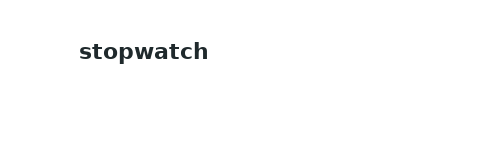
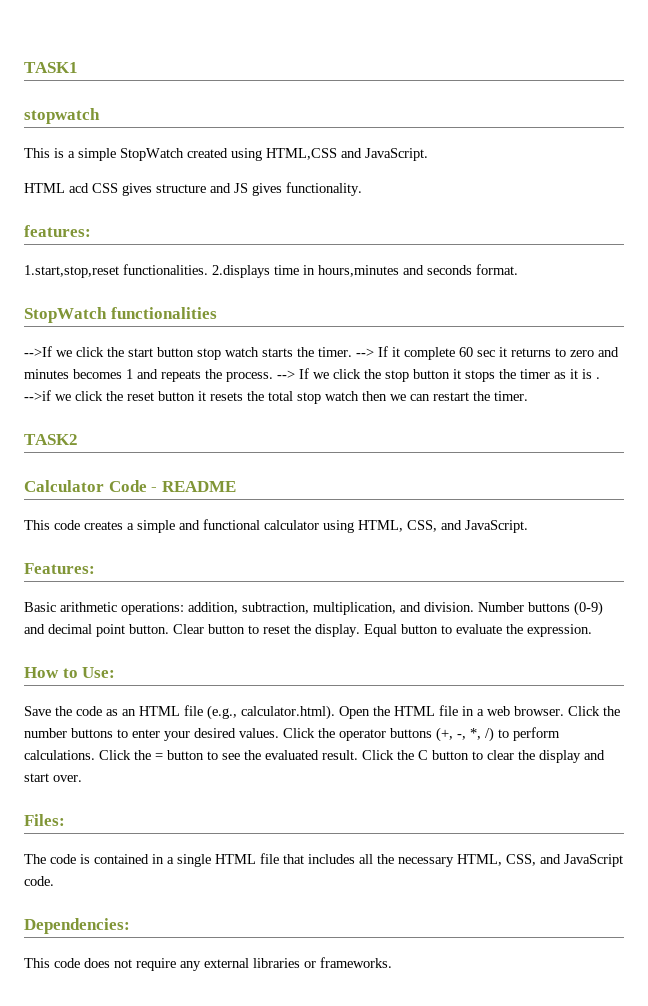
(79, 53) none -> [24,62,78,73] TASK1 //
(209, 53) none -> [24,148,428,161] [24,182,362,196] [24,225,91,237] [24,264,518,278] [24,307,217,323] [24,346,619,360] [24,368,600,382] [24,390,528,404] [24,434,78,445] [24,480,236,492] [24,519,528,533] [24,563,95,574] [24,601,603,616] [24,624,592,637] [24,667,116,678] [24,705,620,720] [24,727,560,742] [24,750,605,763] [24,773,82,782] [24,814,65,826] [24,853,623,867] [24,876,54,886] [24,918,130,934] [24,957,392,971] // This is a simple StopWatch created using HTML,CSS and JavaScript. // HTML acd CSS gives structure and JS gives functionality. // features: // 1.start,stop,reset functionalities. 2.displays time in hours,minutes and seconds format. // StopWatch functionalities // -->If we click the start button stop watch starts the timer. --> If it complete 60 sec it returns to zero and minutes becomes 1 and repeats the process. --> If we click the stop button it stops the timer as it is . -->if we click the reset button it resets the total stop watch then we can restart the timer. // TASK2 // Calculator Code - README // This code creates a simple and functional calculator using HTML, CSS, and JavaScript. // Features: // Basic arithmetic operations: addition, subtraction, multiplication, and division. Number buttons (0-9) and decimal point button. Clear button to reset the display. Equal button to evaluate the expression. // How to Use: // Save the code as an HTML file (e.g., calculator.html). Open the HTML file in a web browser. Click the number buttons to enter your desired values. Click the operator buttons (+, -, *, /) to perform calculations. Click the = button to see the evaluated result. Click the C button to clear the display and start over. // Files: // The code is contained in a single HTML file that includes all the necessary HTML, CSS, and JavaScript code. // Dependencies: // This code does not require any external libraries or frameworks.

